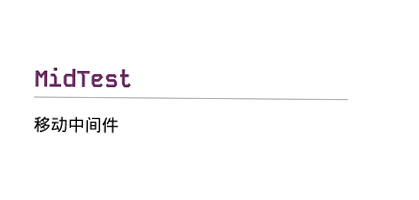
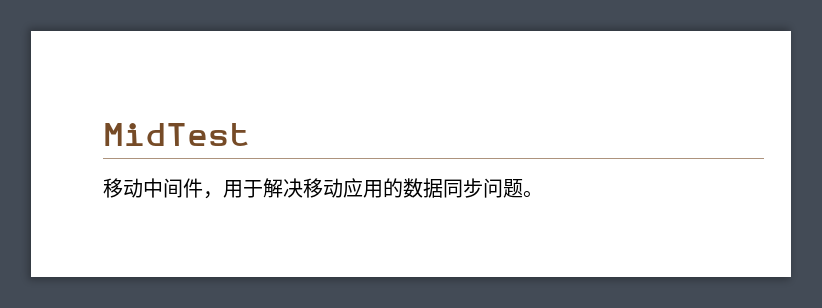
(119, 125) none -> [203,178,543,199] ，用于解决移动应用的数据同步问题。

